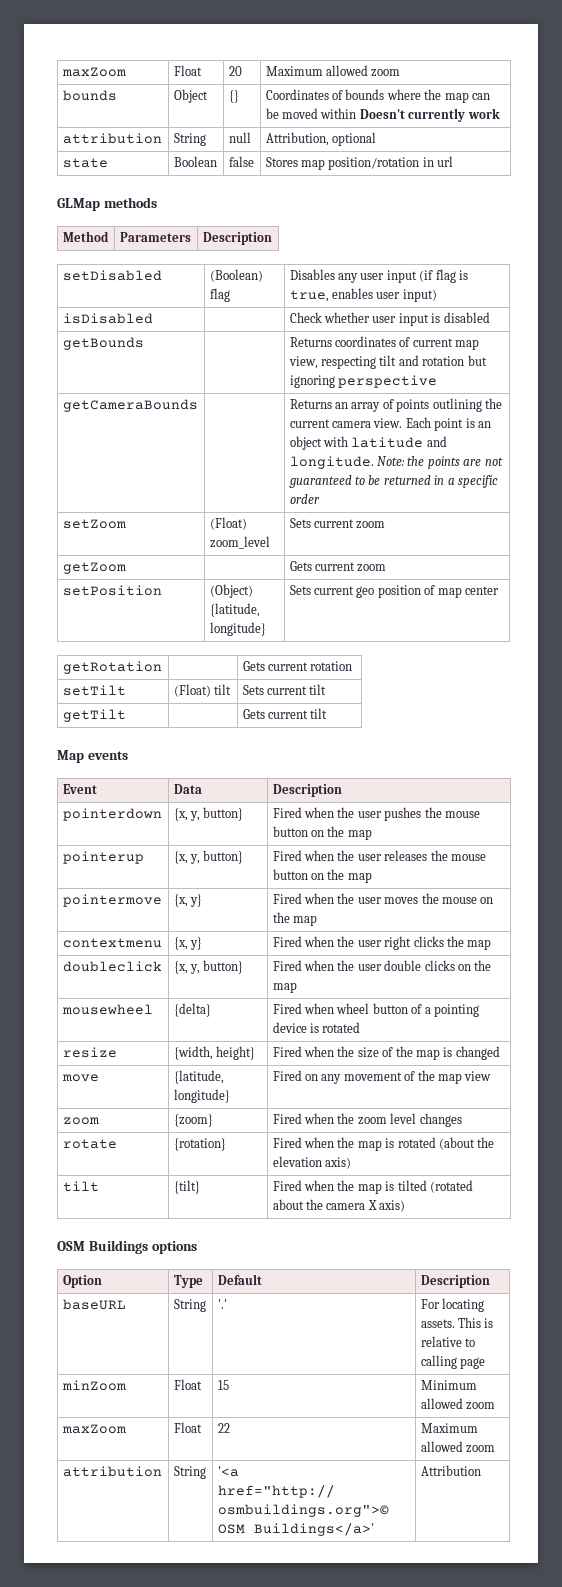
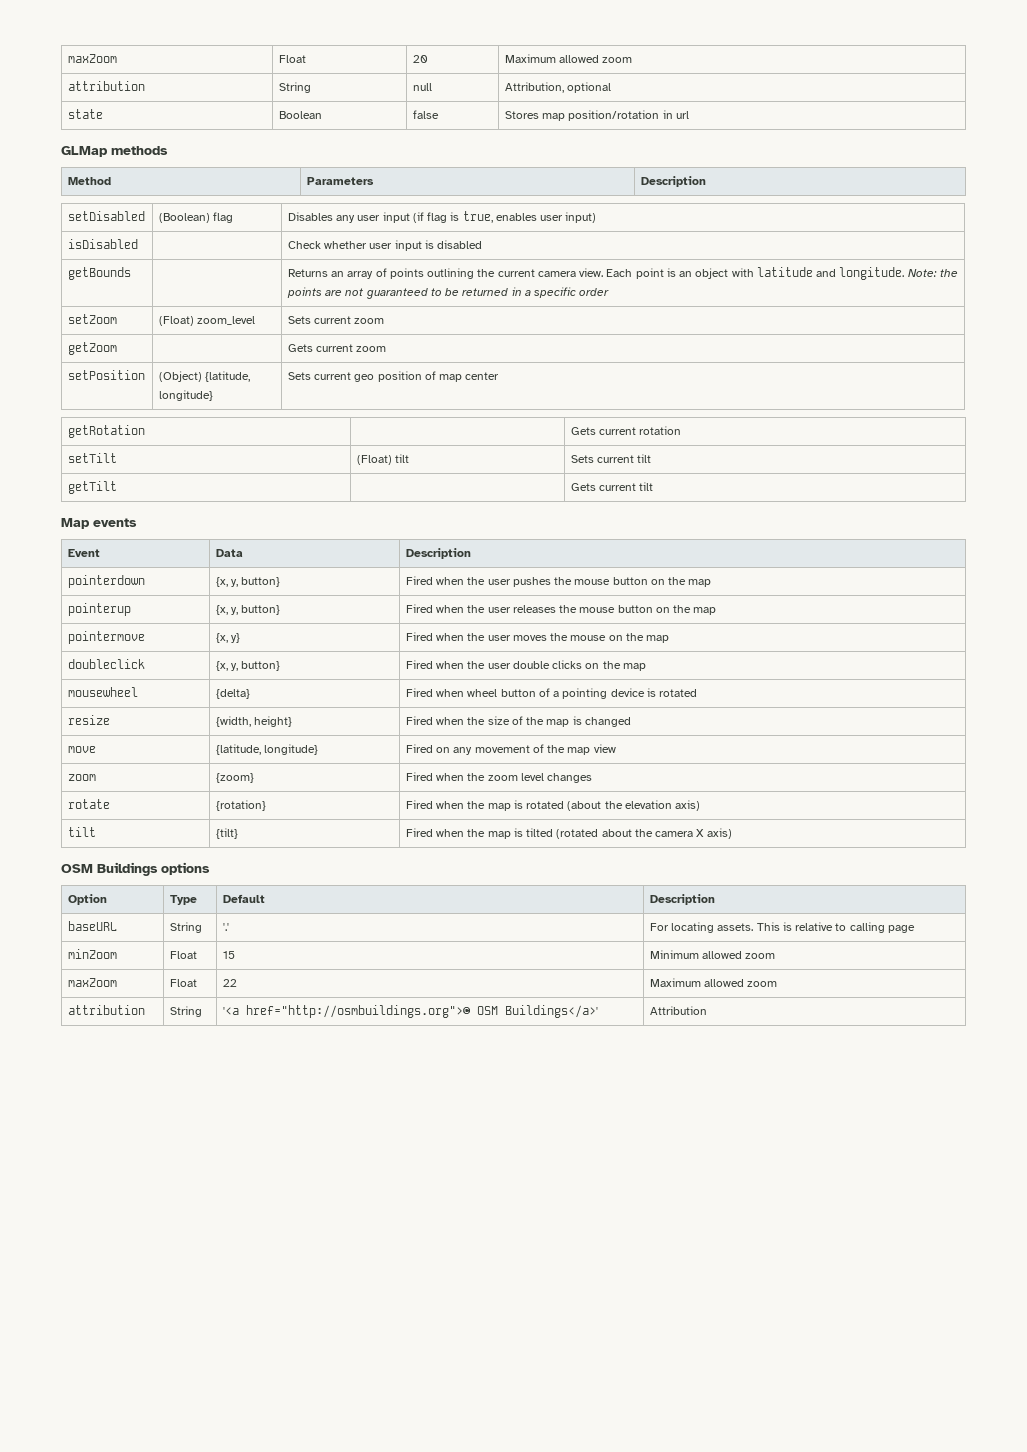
[62,90,117,101] [173,89,208,103] [228,90,239,103] [265,89,490,103] [265,108,500,122] // bounds | Object | {} | Coordinates of bounds where the map can be moved within Doesn't currently work -> (633, 60) none
[289,336,480,350] [288,355,487,369] [289,375,438,388] [62,399,198,412] | Returns coordinates of current map view, respecting tilt and rotation but ignoring perspective // getCameraBounds | -> (131, 273) none
[62,938,162,948] [173,937,203,950] [272,936,492,950] // contextmenu | {x, y} | Fired when the user right clicks the map -> (670, 639) none

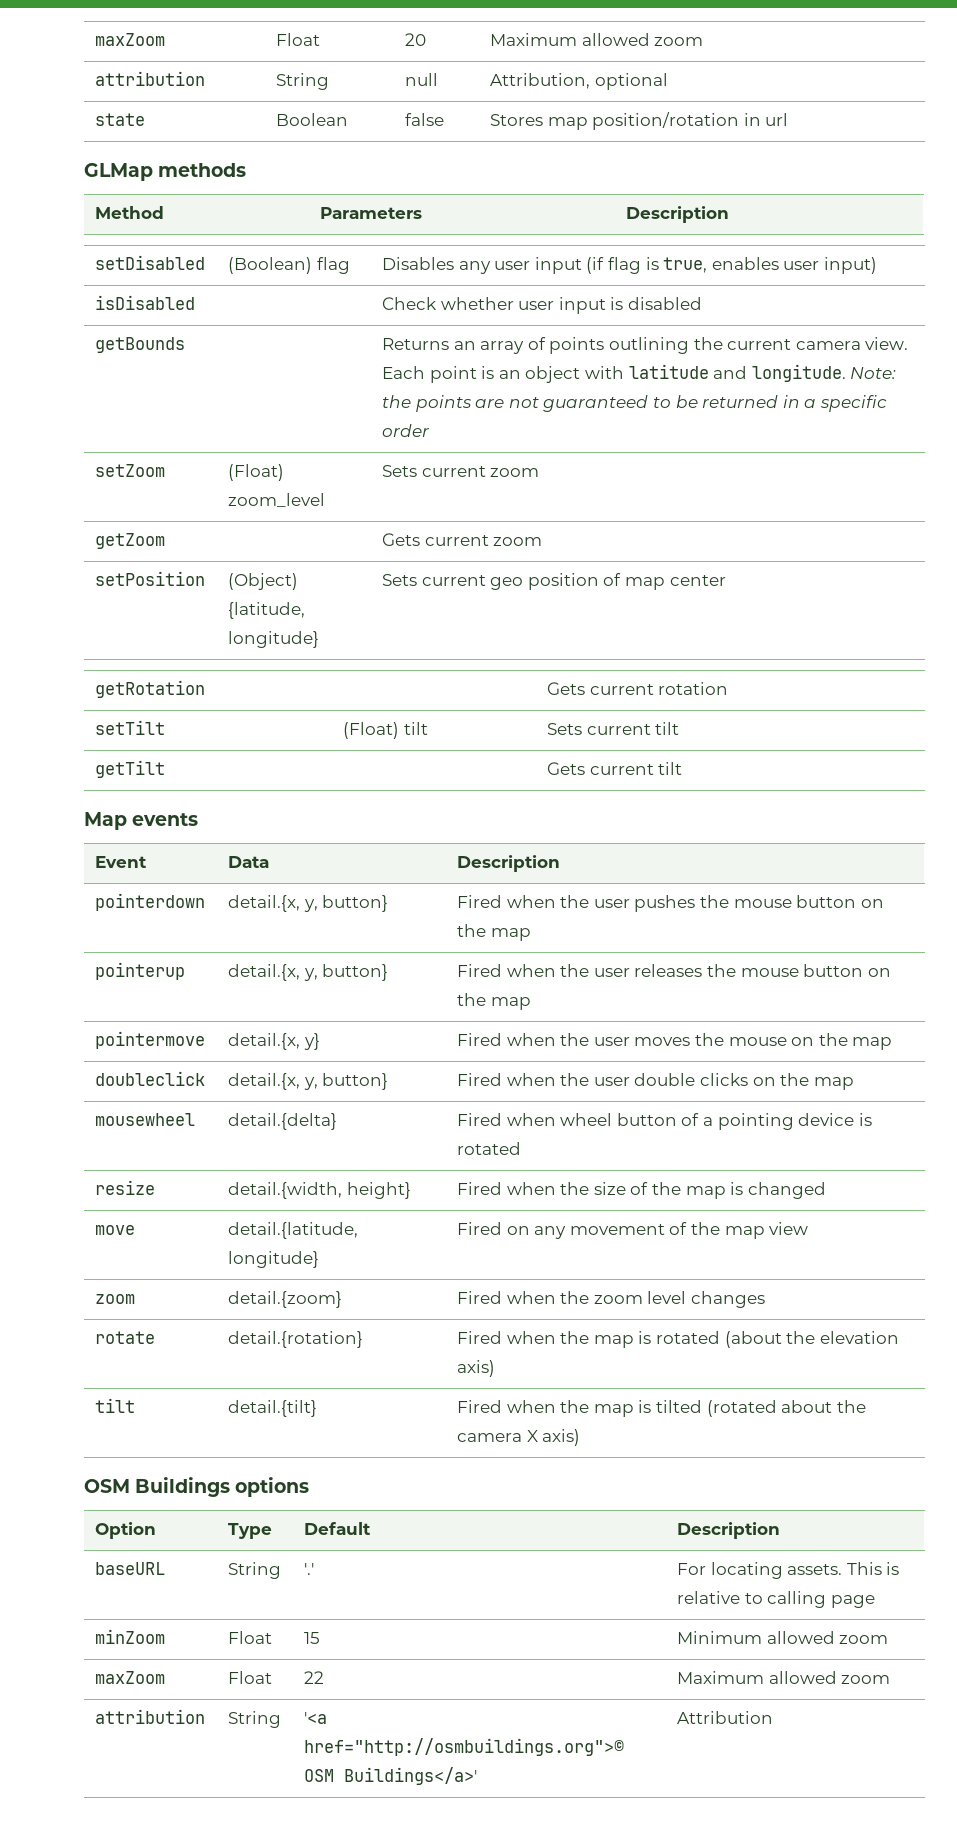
[215,577,228,587] {x, -> [228,895,301,912] detail.{x,
[215,605,228,615] {x, -> [228,964,301,981] detail.{x,
[215,633,228,643] {x, -> [228,1033,301,1050] detail.{x,
[215,661,228,671] {x, -> [228,1073,301,1090] detail.{x,
[215,689,250,699] {delta} -> [228,1113,338,1130] detail.{delta}
[215,716,251,727] {width, -> [228,1182,343,1199] detail.{width,
[215,744,261,755] {latitude, -> [228,1222,359,1239] detail.{latitude,
[215,773,254,783] {zoom} -> [228,1291,343,1308] detail.{zoom}
[215,800,266,811] {rotation} -> [228,1331,364,1348] detail.{rotation}
[215,828,238,839] {tilt} -> [228,1400,318,1417] detail.{tilt}

